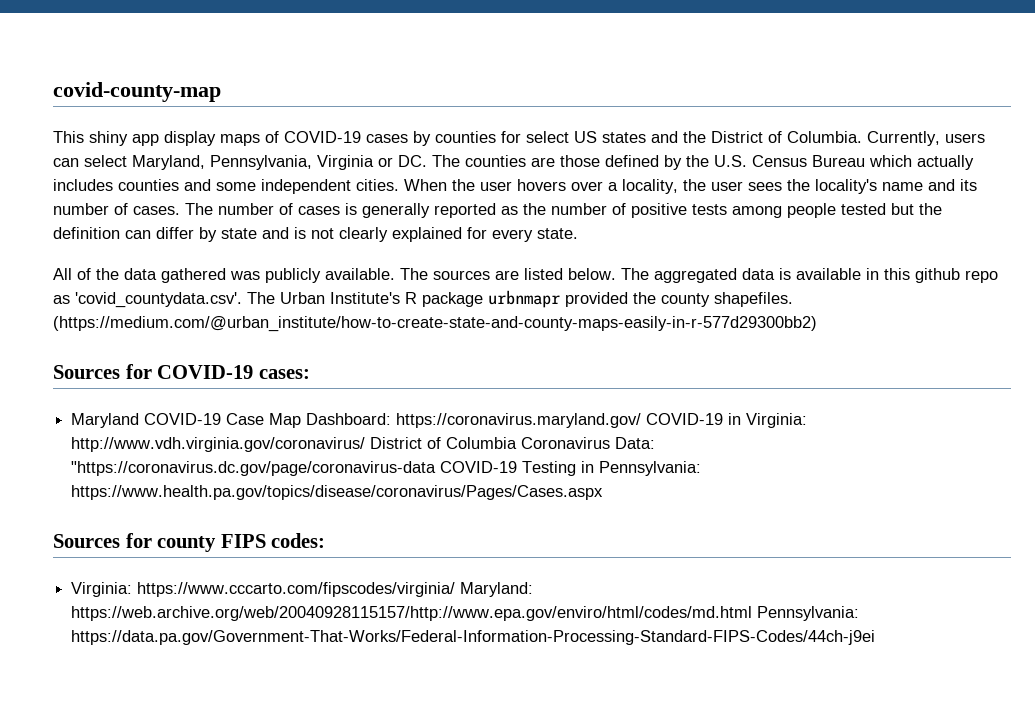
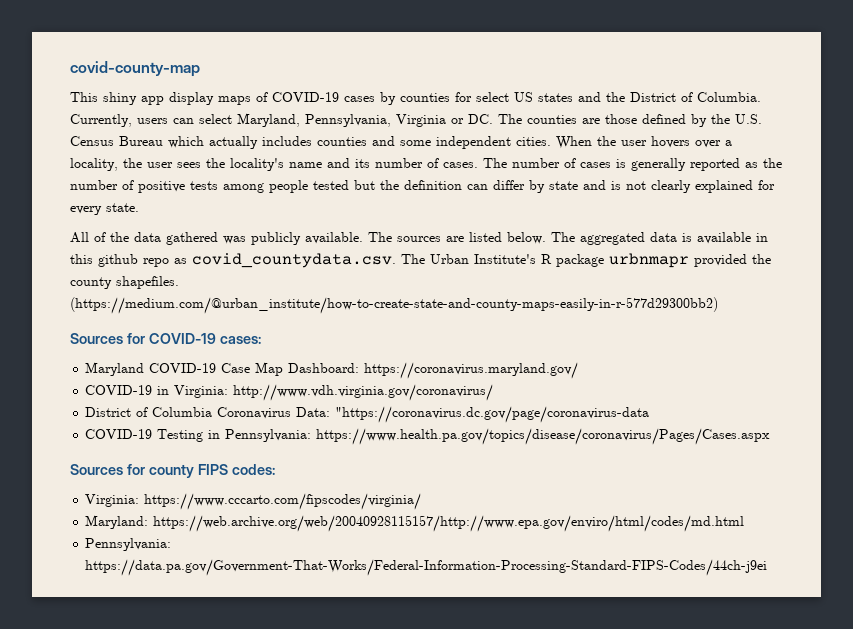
[75,292,242,308] 'covid_countydata.csv'. -> [192,253,396,268] covid_countydata.csv.
(642, 420) none -> (579, 370) //
(366, 444) none -> (494, 392) //
(437, 468) none -> (650, 414) //
(456, 589) none -> (422, 501) //
(753, 613) none -> (745, 523) //

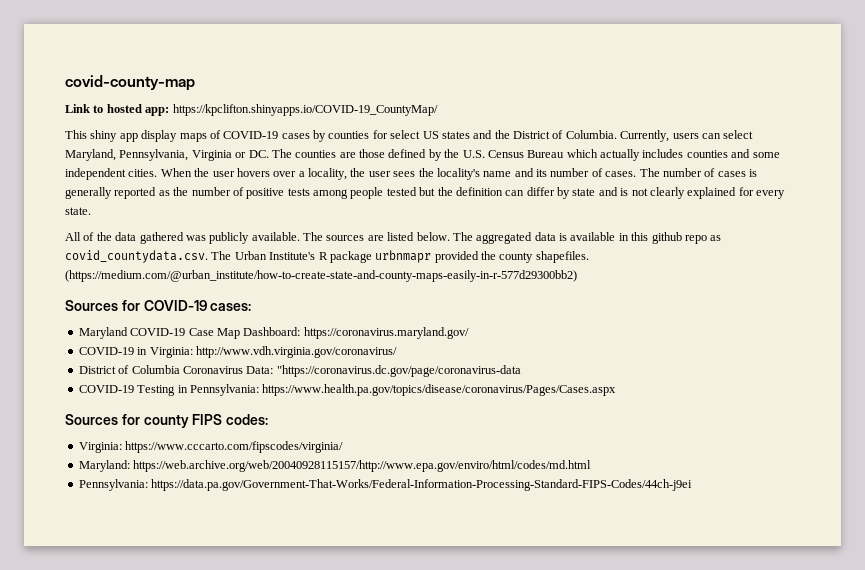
(200, 69) none -> [65,104,438,116] // Link to hosted app: https://kpclifton.shinyapps.io/COVID-19_CountyMap/

